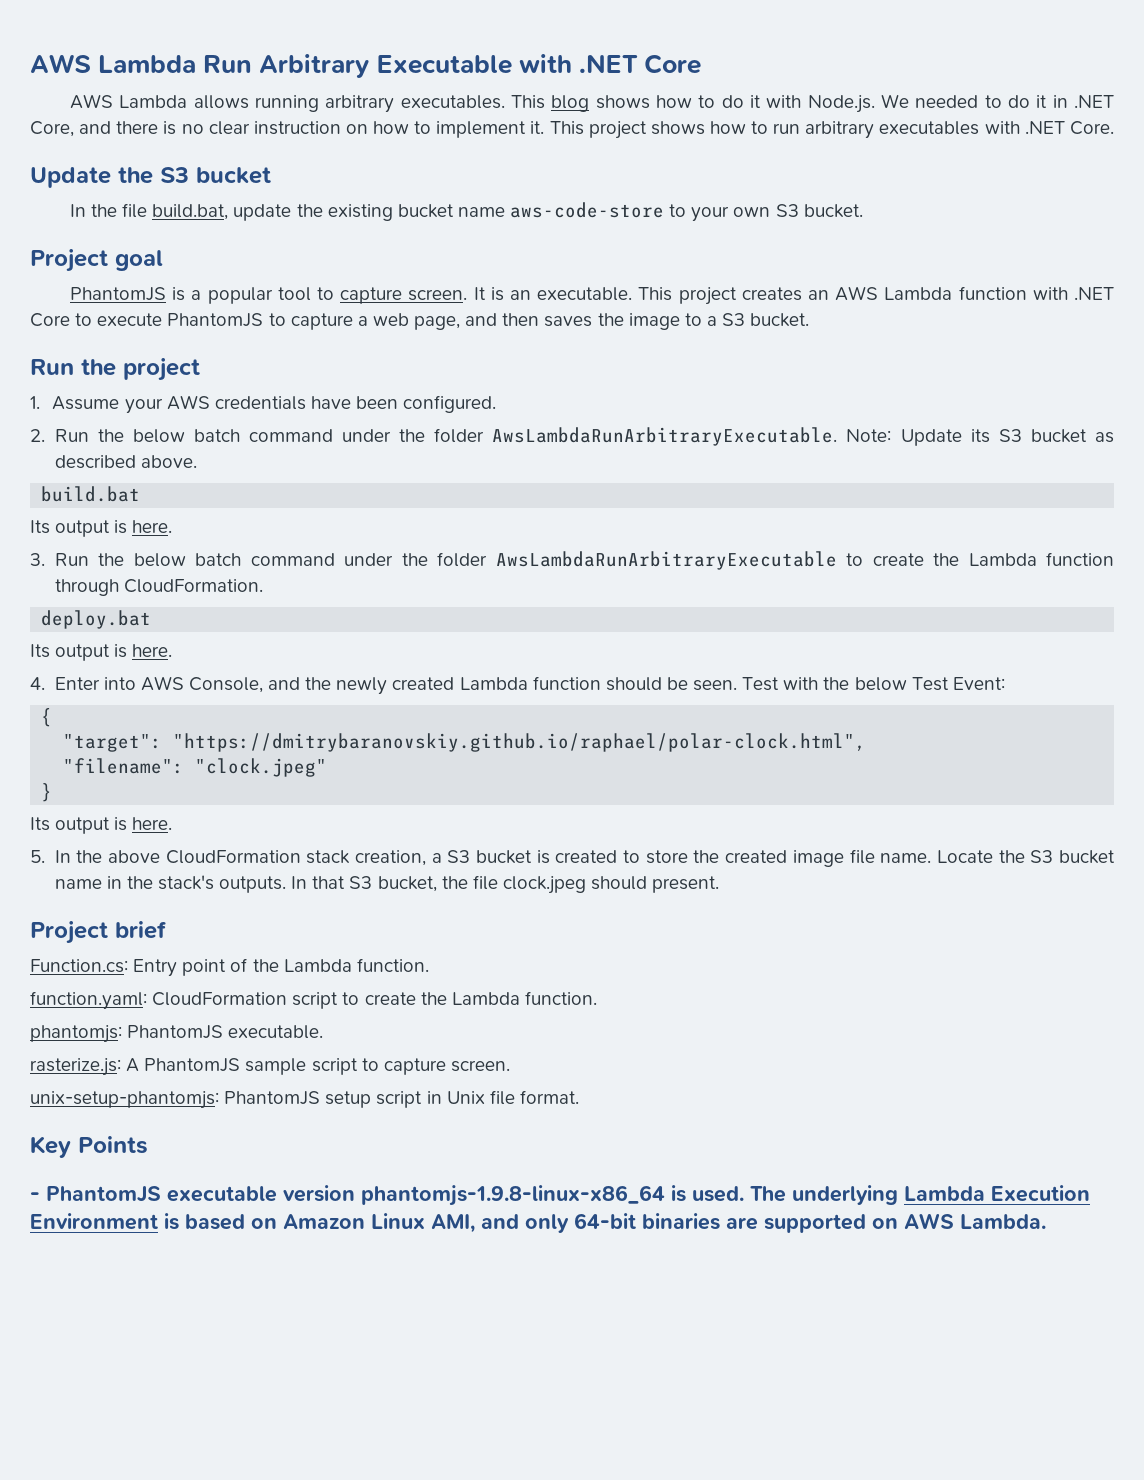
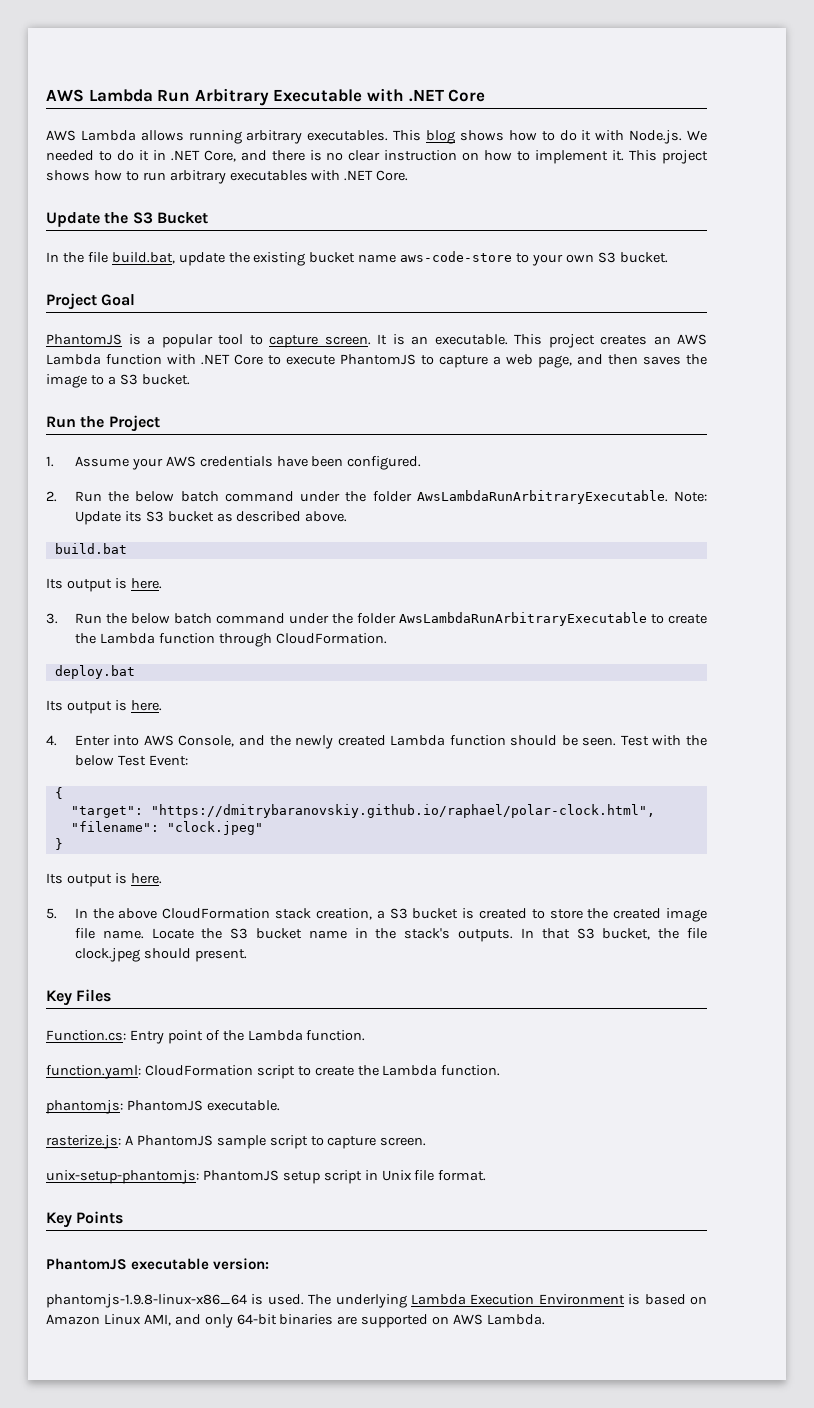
[196,167,271,184] bucket -> [156,212,208,224] Bucket
[115,250,163,271] goal -> [101,294,136,306] Goal
[123,358,200,381] project -> [108,415,160,432] Project
[30,921,167,944] Project brief -> [46,989,112,1006] Key Files
[30,1192,40,1201] - -> (124, 1217) none
[283,1185,355,1202] version -> [213,1258,270,1270] version: //

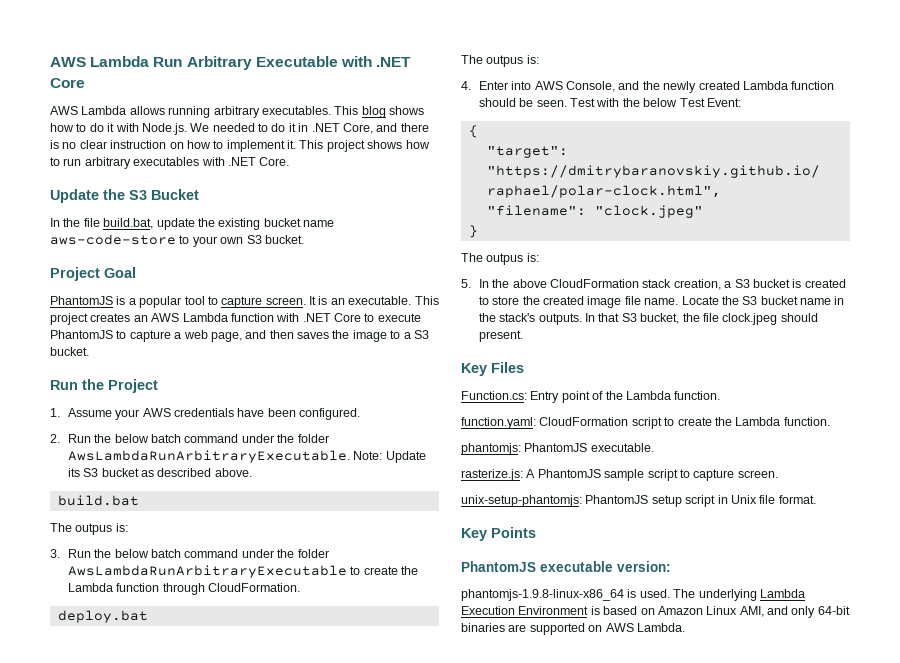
[46,578,162,592] Its output is here. -> [50,523,128,535] The outpus is:
[46,700,162,714] Its output is here. -> [461,55,539,67] The outpus is:
[46,873,162,887] Its output is here. -> [461,253,539,265] The outpus is:

